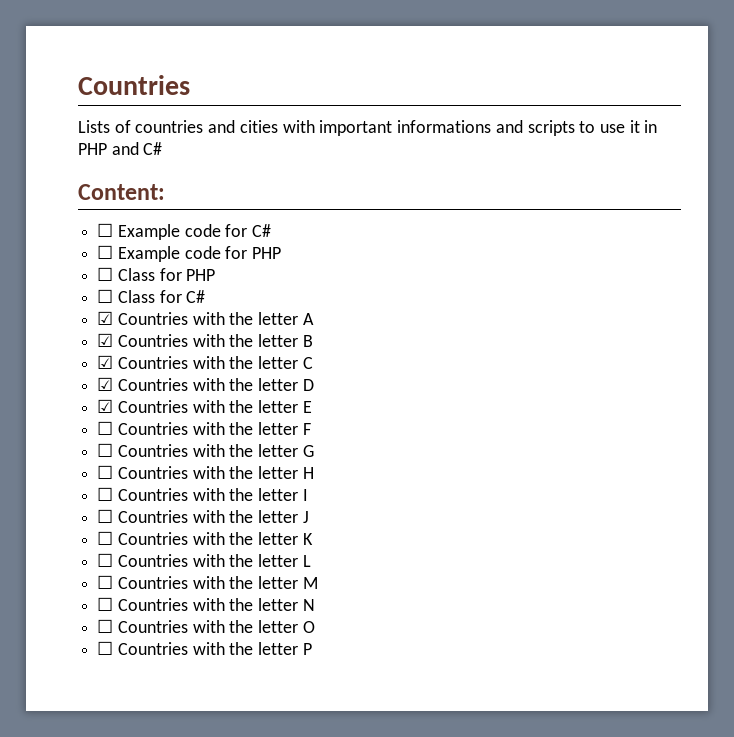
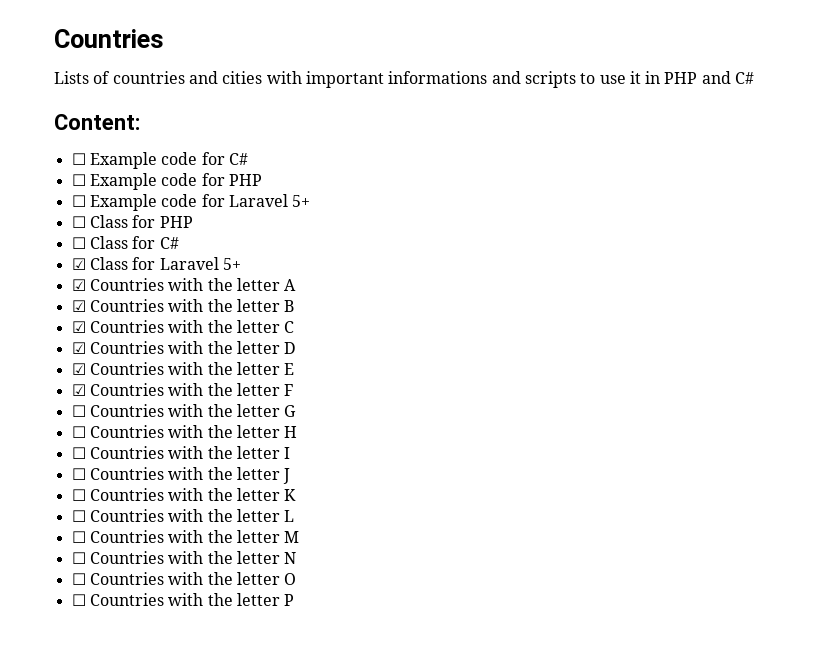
(282, 253) none -> [71,194,311,211] // ☐ Example code for Laravel 5+
(206, 296) none -> [71,257,241,270] // ☑ Class for Laravel 5+
[97,421,114,435] ☐ -> [71,384,86,396] ☑

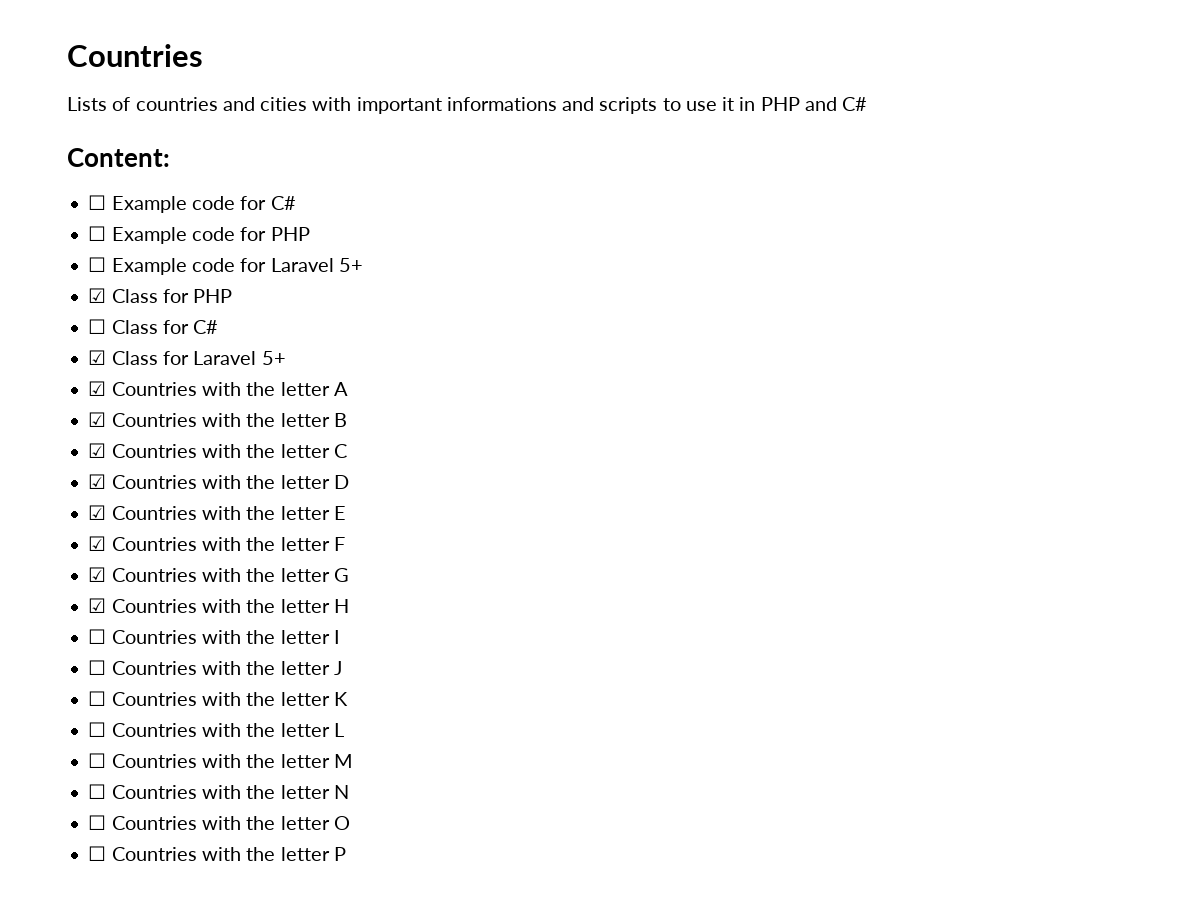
[71,216,86,228] ☐ -> [88,288,107,303] ☑
[71,405,86,417] ☐ -> [88,567,107,582] ☑
[71,426,86,438] ☐ -> [88,598,107,613] ☑

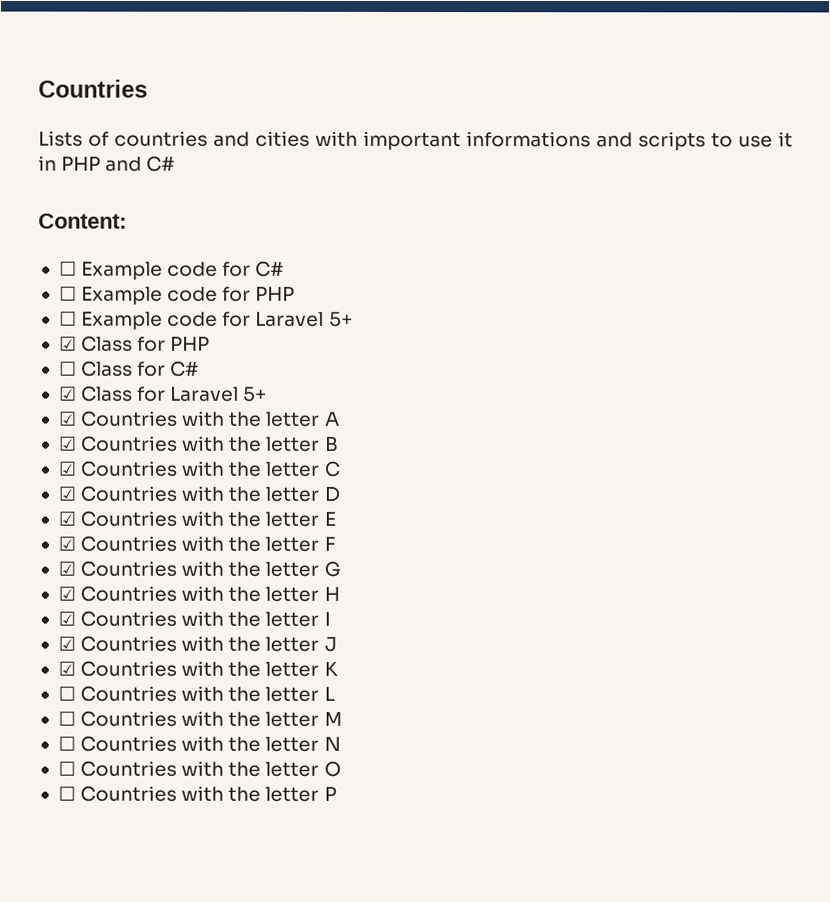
[88,629,107,644] ☐ -> [57,611,76,626] ☑
[88,660,107,675] ☐ -> [57,636,76,651] ☑
[88,691,107,706] ☐ -> [57,661,76,676] ☑

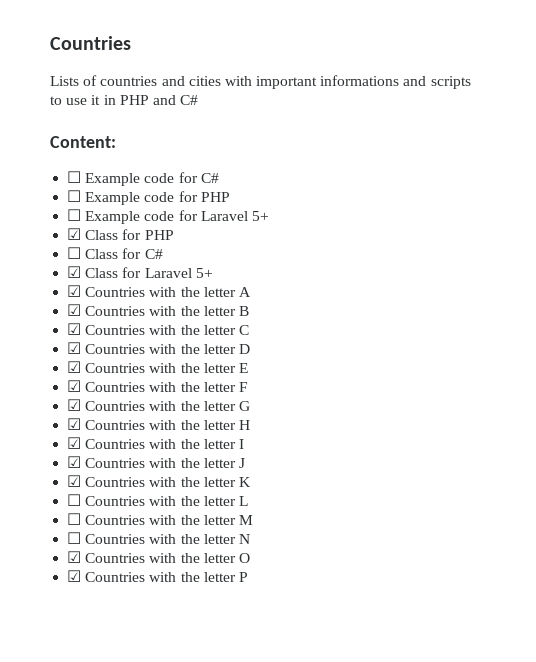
[57,761,76,776] ☐ -> [67,551,82,563] ☑
[57,786,76,801] ☐ -> [67,570,82,582] ☑

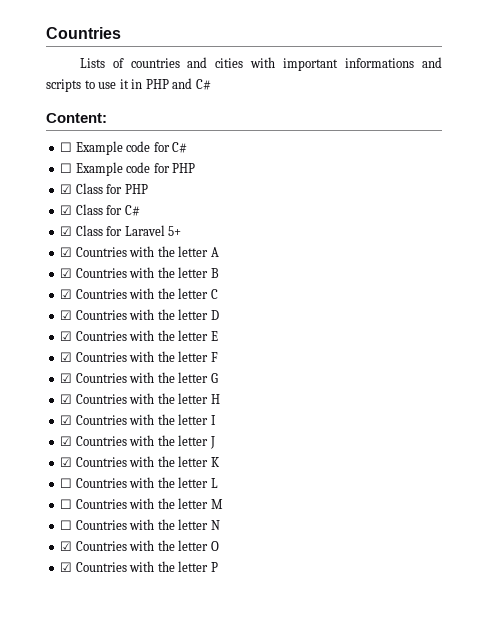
[67,209,269,224] // ☐ Example code for Laravel 5+ -> (196, 168) none
[67,247,82,259] ☐ -> [60,205,73,215] ☑

